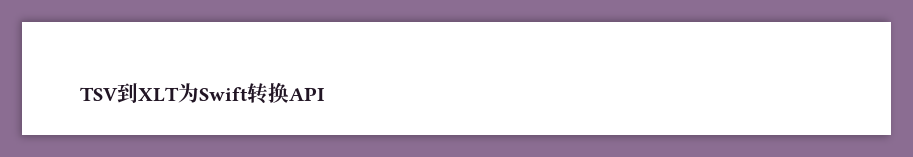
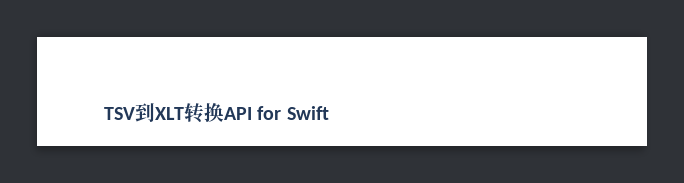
[178,83,247,103] 为Swift -> (184, 113) none
(325, 94) none -> [257,106,329,120] for Swift

